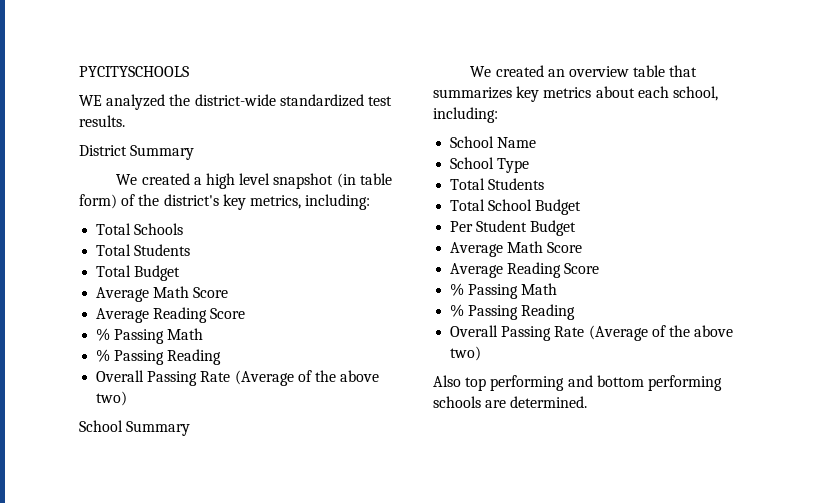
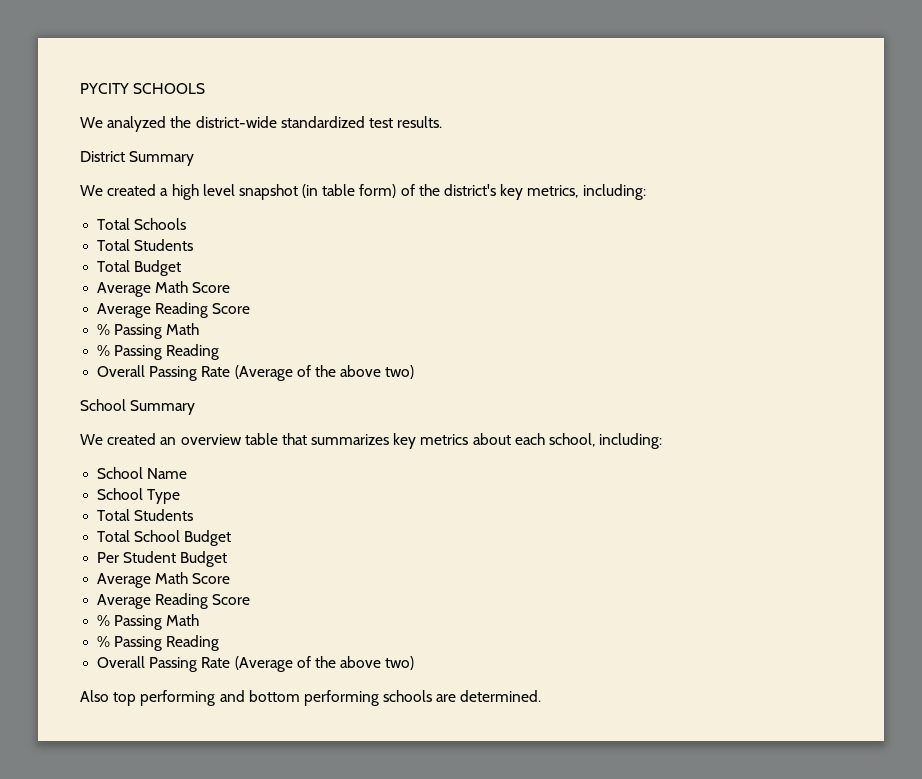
[79,66,189,77] [79,95,102,106] PYCITYSCHOOLS // WE -> [80,83,206,94] [80,117,103,128] PYCITY SCHOOLS // We

